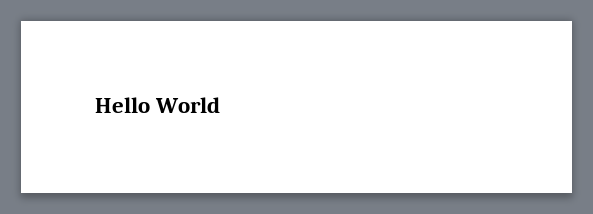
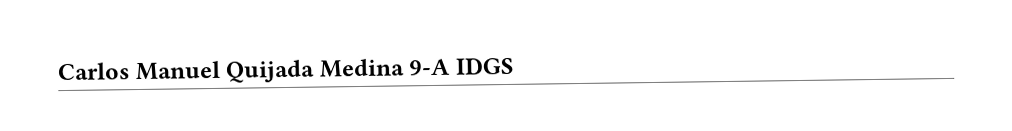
[95,97,221,113] Hello World -> [57,56,515,83] Carlos Manuel Quijada Medina 9-A IDGS

